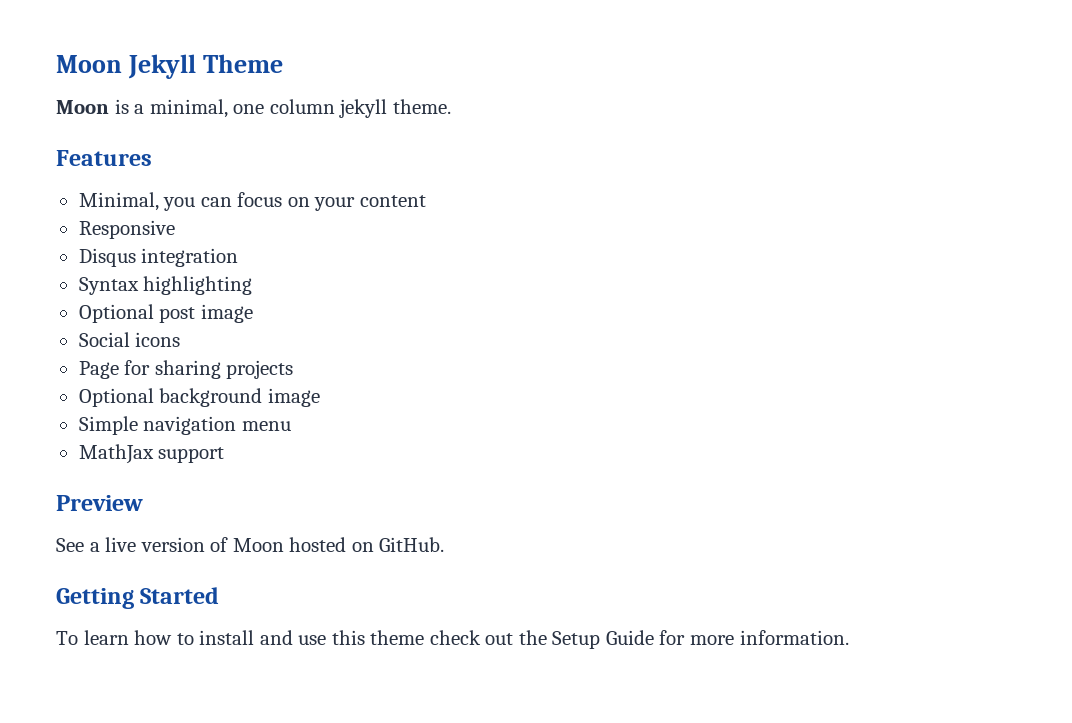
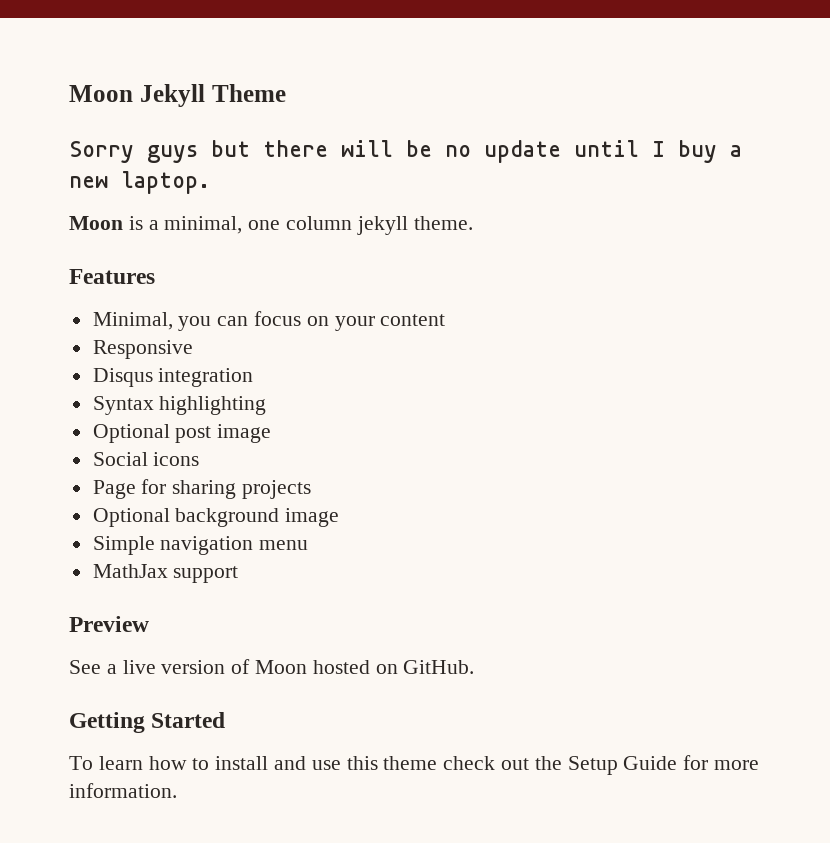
(284, 63) none -> [69,140,742,163] [69,171,210,194] // Sorry guys but there will be no update until I buy a new laptop.

